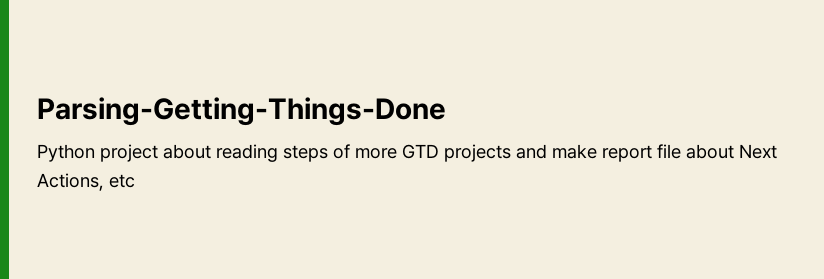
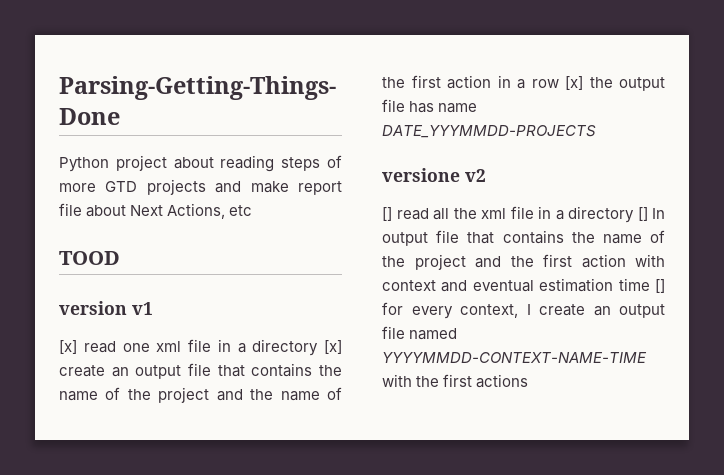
(135, 181) none -> [59,251,120,265] [59,301,153,315] [59,339,342,356] [59,363,342,379] [59,387,342,403] [382,75,665,91] [382,99,478,113] [382,125,596,138] [382,168,486,182] [382,206,665,223] [382,230,665,246] [382,254,665,270] [382,278,665,293] [382,302,665,319] [382,326,458,340] [382,352,647,363] [382,374,529,388] // TOOD // version v1 // [x] read one xml file in a directory [x] create an output file that contains the name of the project and the name of the first action in a row [x] the output file has name DATE_YYYMMDD-PROJECTS // versione v2 // [] read all the xml file in a directory [] In output file that contains the name of the project and the first action with context and eventual estimation time [] for every context, I create an output file named YYYYMMDD-CONTEXT-NAME-TIME with the first actions

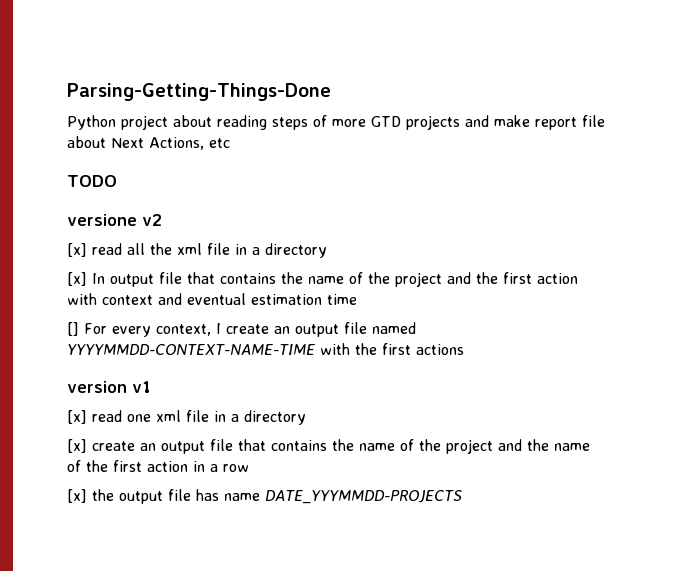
[59,251,120,265] TOOD -> [67,175,117,187] [67,214,162,226] [67,243,327,258] [67,272,578,287] [67,293,357,305] [67,322,416,337] [67,343,464,355] TODO // versione v2 // [x] read all the xml file in a directory // [x] In output file that contains the name of the project and the first action with context and eventual estimation time // [] For every context, I create an output file named YYYYMMDD-CONTEXT-NAME-TIME with the first actions
(319, 347) none -> (306, 417) //
(559, 83) none -> (249, 468) //
[382,168,486,182] [382,206,665,223] [382,230,665,246] [382,254,665,270] [382,278,665,293] [382,302,665,319] [382,326,458,340] [382,352,647,363] [382,374,529,388] // versione v2 // [] read all the xml file in a directory [] In output file that contains the name of the project and the first action with context and eventual estimation time [] for every context, I create an output file named YYYYMMDD-CONTEXT-NAME-TIME with the first actions -> (462, 497) none

